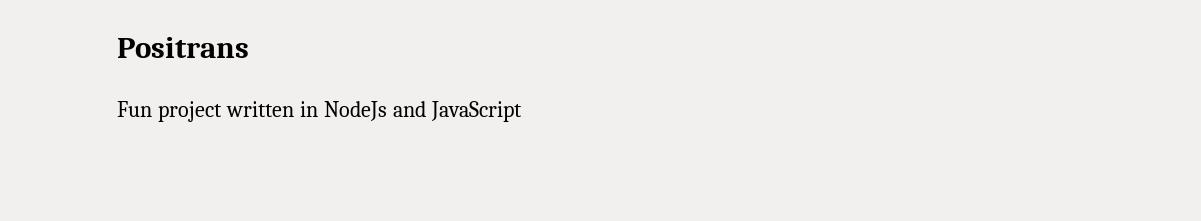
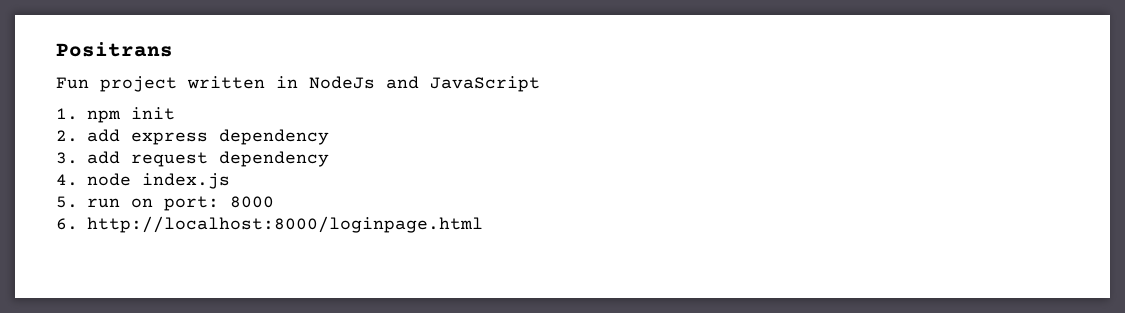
(522, 111) none -> [56,107,175,123] [56,129,329,145] [56,151,329,167] [56,173,230,189] [56,196,274,211] [56,216,483,233] // 1. npm init // 2. add express dependency // 3. add request dependency // 4. node index.js // 5. run on port: 8000 // 6. http://localhost:8000/loginpage.html

